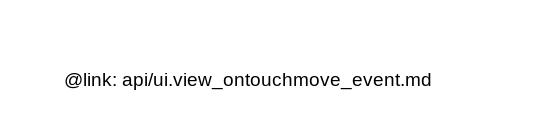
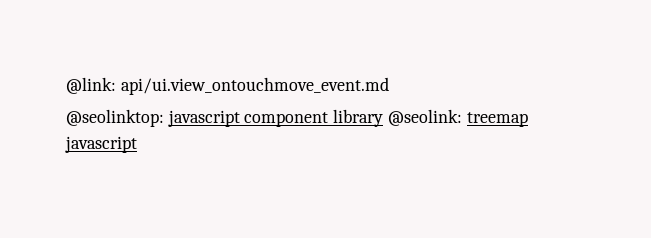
(433, 81) none -> [66,109,528,127] [65,136,137,153] // @seolinktop: javascript component library @seolink: treemap javascript

